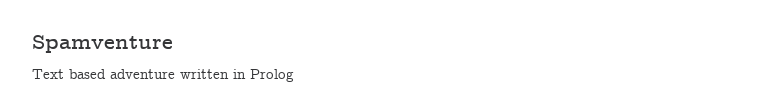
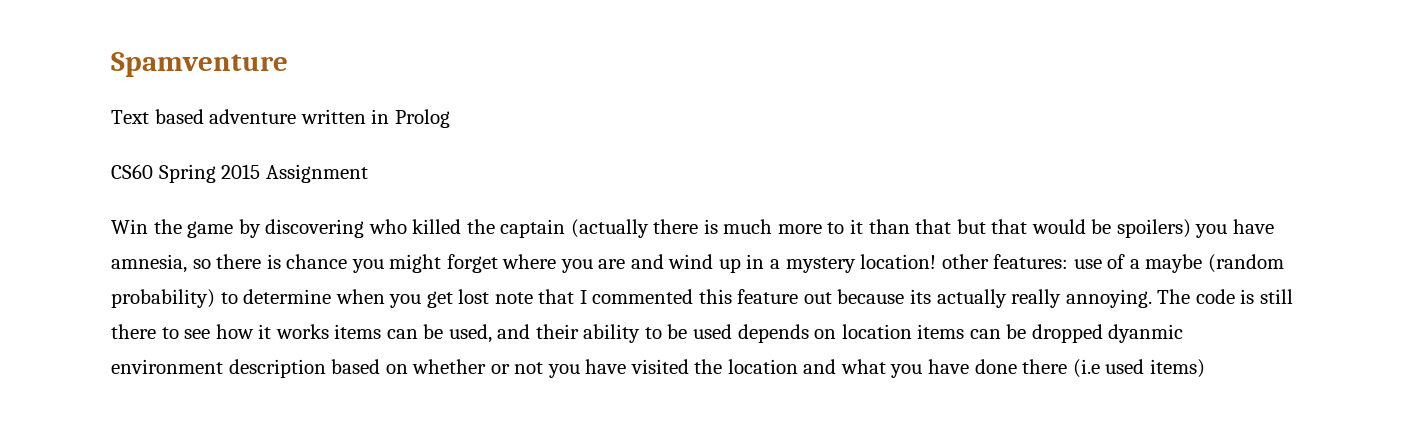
(294, 75) none -> [111,164,368,183] [111,219,1274,238] [111,254,1284,273] [111,289,1293,308] [111,324,1184,343] [111,359,1205,378] // CS60 Spring 2015 Assignment // Win the game by discovering who killed the captain (actually there is much more to it than that but that would be spoilers) you have amnesia, so there is chance you might forget where you are and wind up in a mystery location! other features: use of a maybe (random probability) to determine when you get lost note that I commented this feature out because its actually really annoying. The code is still there to see how it works items can be used, and their ability to be used depends on location items can be dropped dyanmic environment description based on whether or not you have visited the location and what you have done there (i.e used items)

